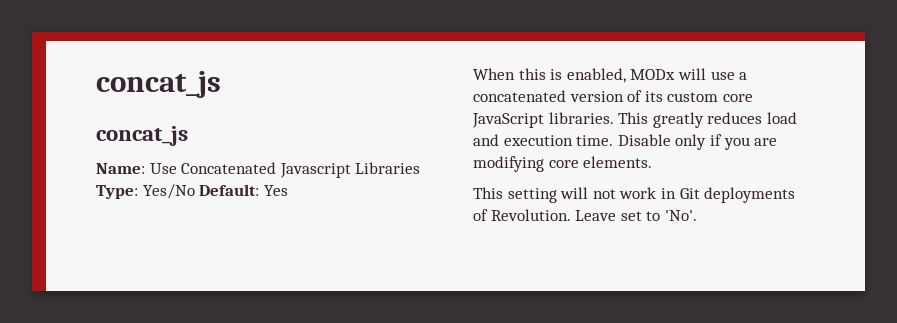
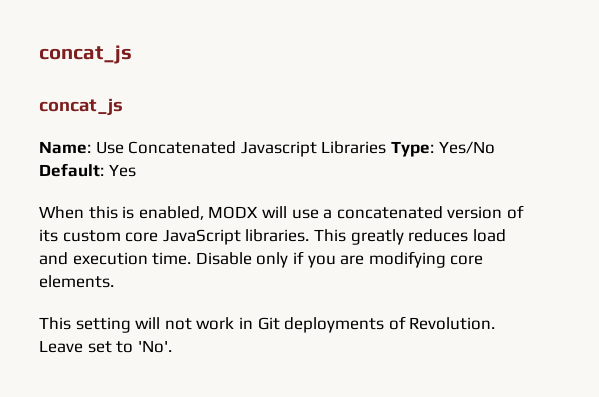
[630,69,676,80] MODx -> [208,206,259,219] MODX

